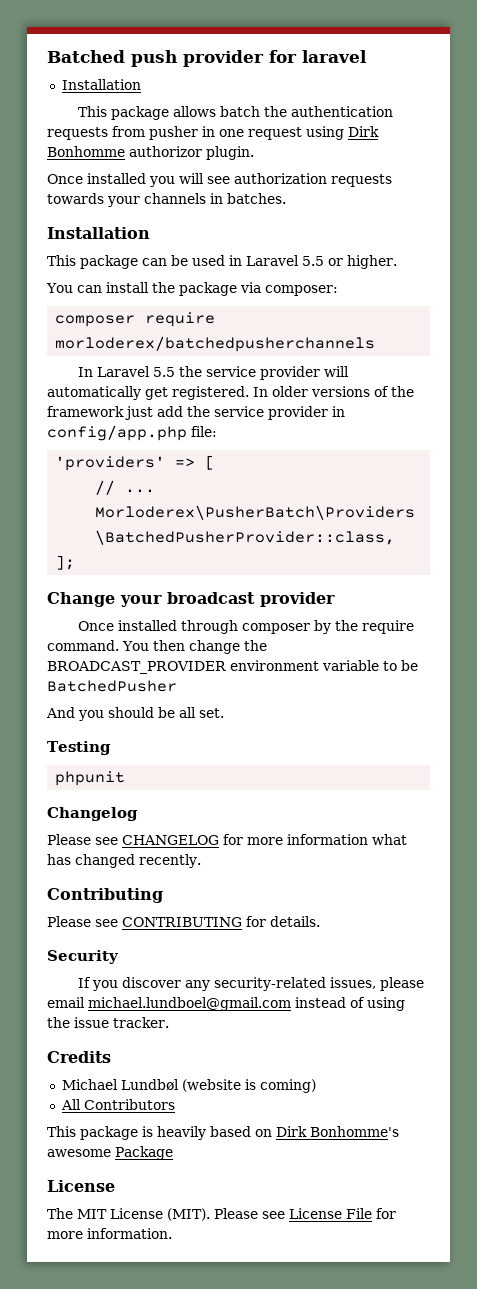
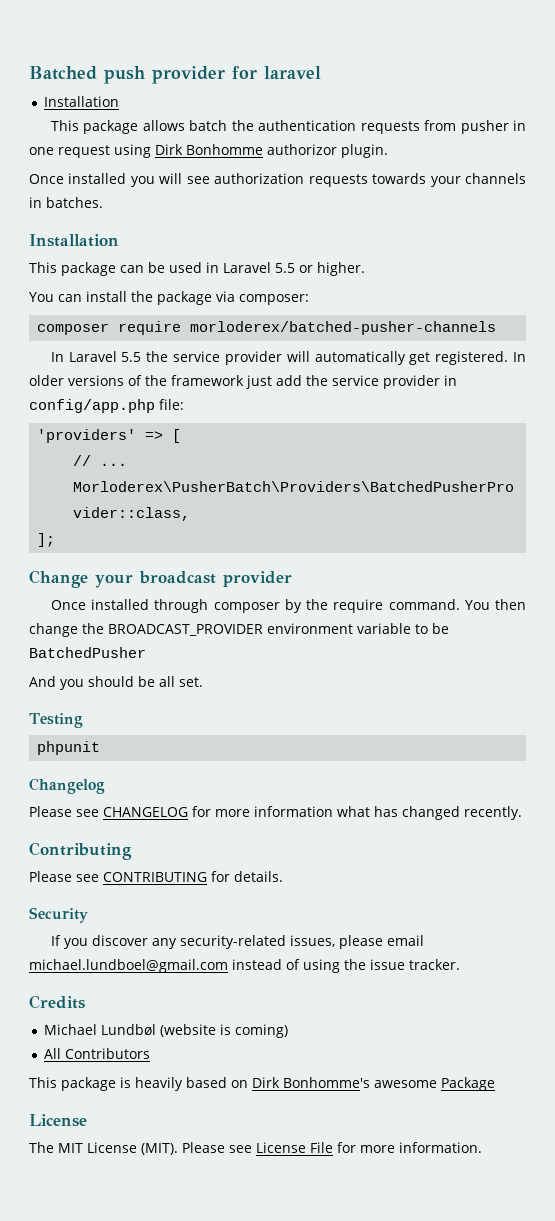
[55,336,376,352] morloderex/batchedpusherchannels -> [190,321,497,335] morloderex/batched-pusher-channels

